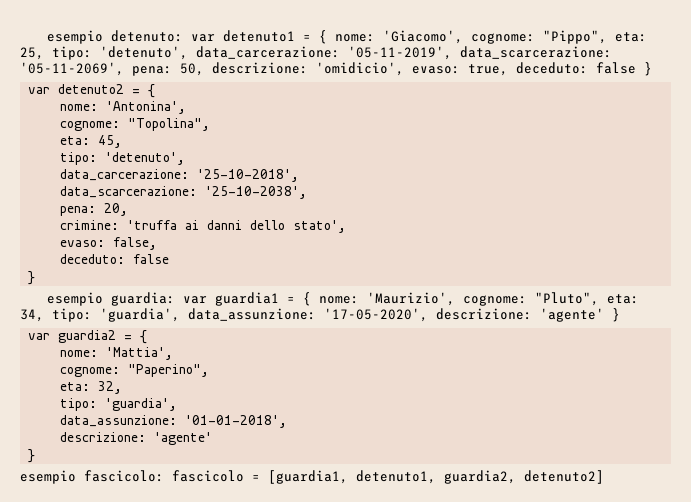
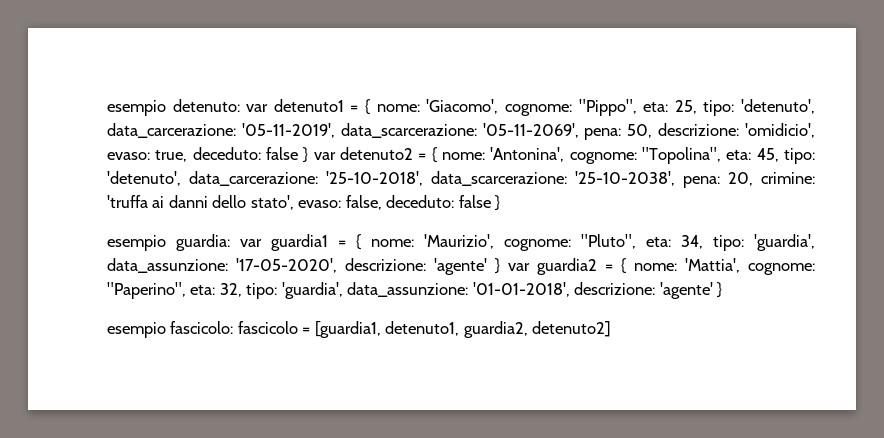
(652, 69) // -> (309, 155) none
(156, 91) // -> (437, 155) none
(187, 107) // -> (565, 154) none
(211, 124) // -> (722, 155) none
[60,152,186,165] // tipo: 'detenuto', // -> [784,148,816,164] [107,171,181,186] tipo: 'detenuto',
(300, 175) // -> (423, 178) none
(308, 192) // -> (675, 178) none
(129, 209) // -> (753, 179) none
(347, 226) // -> (294, 202) none
[60,254,170,264] // deceduto: false // -> [386,195,491,208] deceduto: false
(620, 315) // -> (500, 266) none
(148, 337) // -> (627, 266) none
(174, 353) // -> (741, 265) none
(210, 370) // -> (186, 290) none
[60,398,178,411] // tipo: 'guardia', // -> [246,282,343,299] tipo: 'guardia',
[60,432,213,445] // descrizione: 'agente' // -> [574,282,713,299] descrizione: 'agente'

